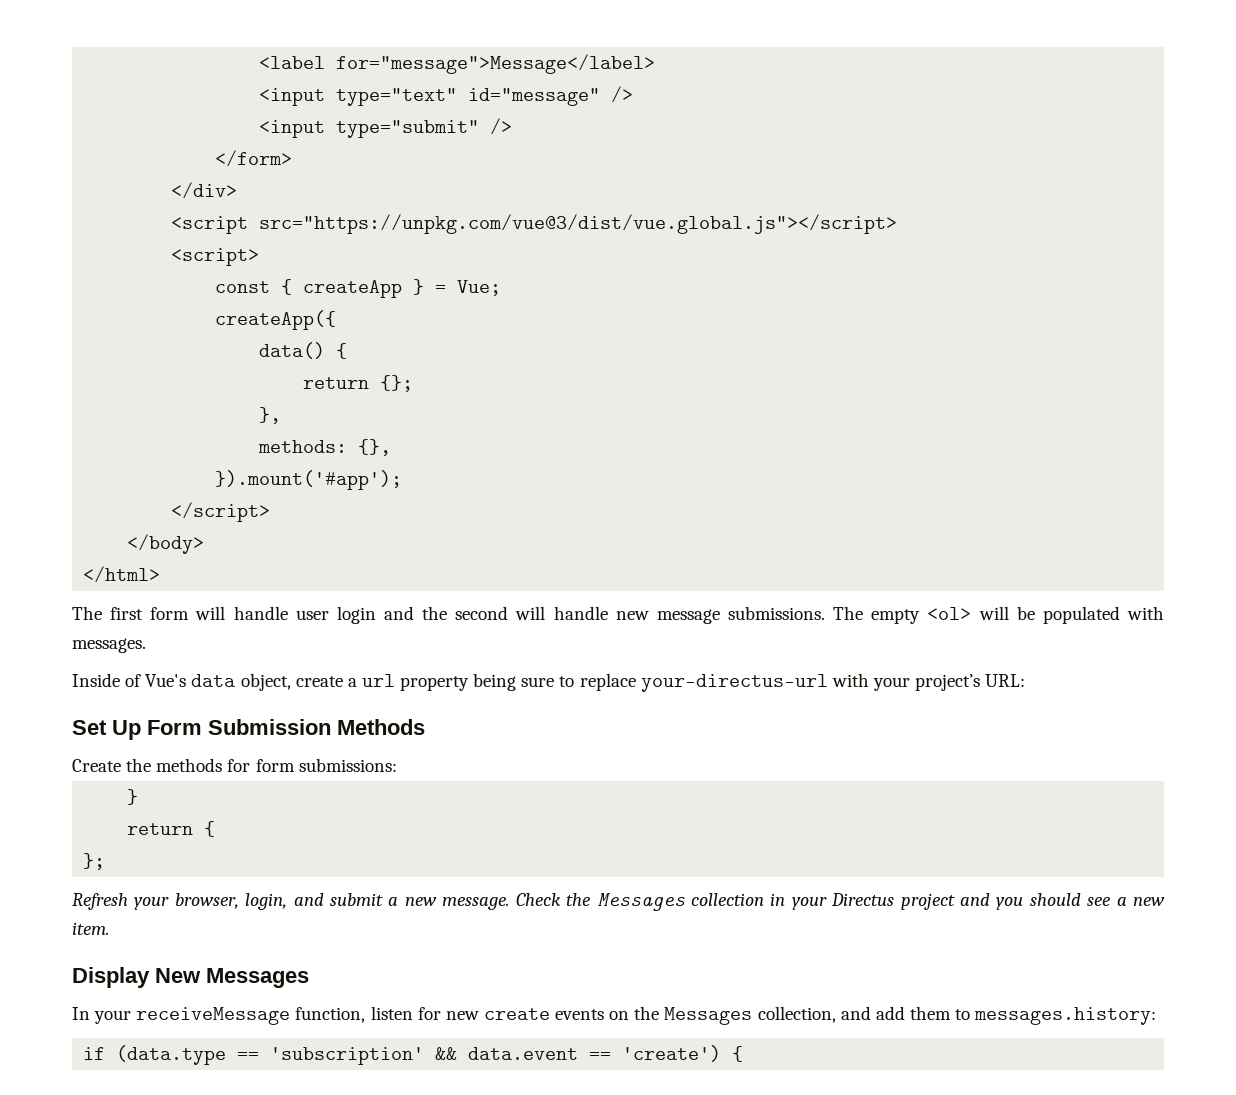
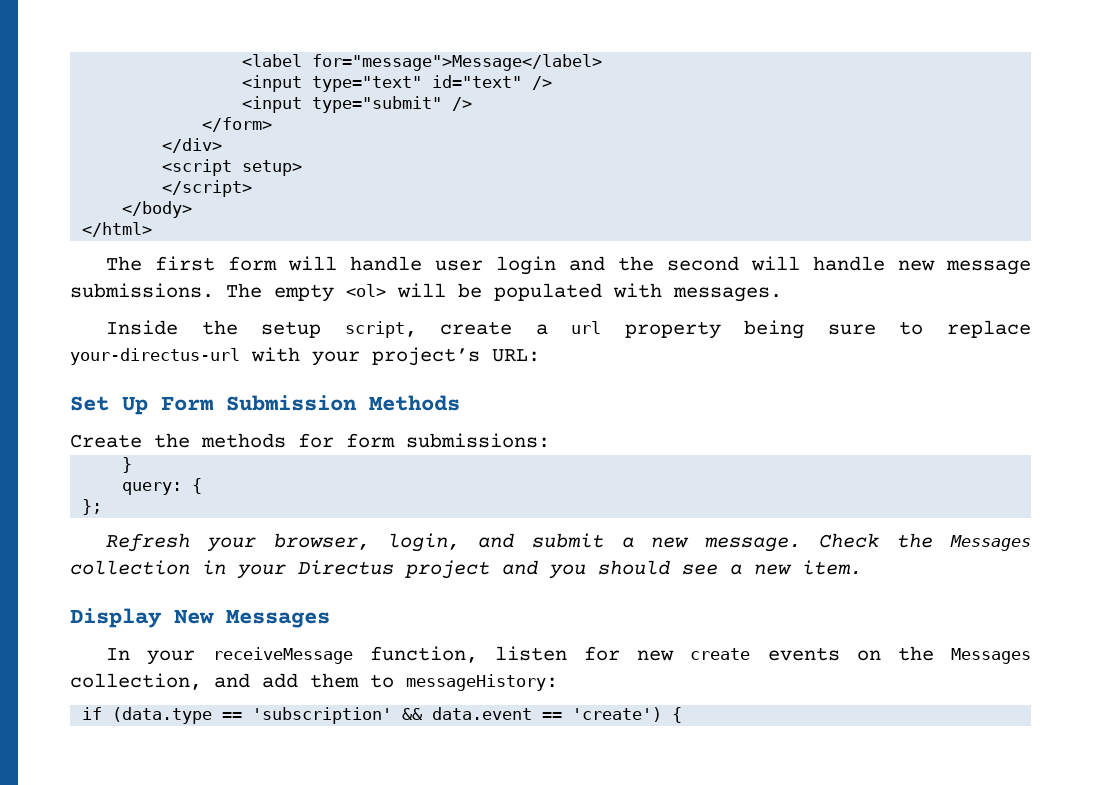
[468,88,601,106] id="message" -> [432,75,523,88] id="text"
[259,214,898,234] [171,248,260,266] [215,279,502,298] [215,310,337,330] [259,342,348,359] [303,375,414,392] [259,407,282,424] [258,439,392,456] [215,470,403,490] src="https://unpkg.com/vue@3/dist/vue.global.js"></script> // <script> // const { createApp } = Vue; // createApp({ // data() { // return {}; // }, // methods: {}, // }).mount('#app'); -> [242,160,303,176] setup>
[125,673,291,691] of Vue's data object, -> [201,320,417,338] the setup script,
[127,823,194,835] return -> [122,482,183,495] query:
[974,1007,1157,1025] messages.history: -> [406,674,558,691] messageHistory:

